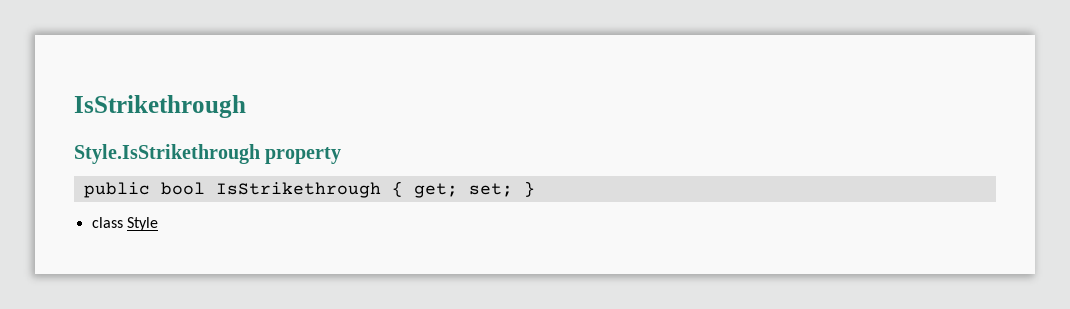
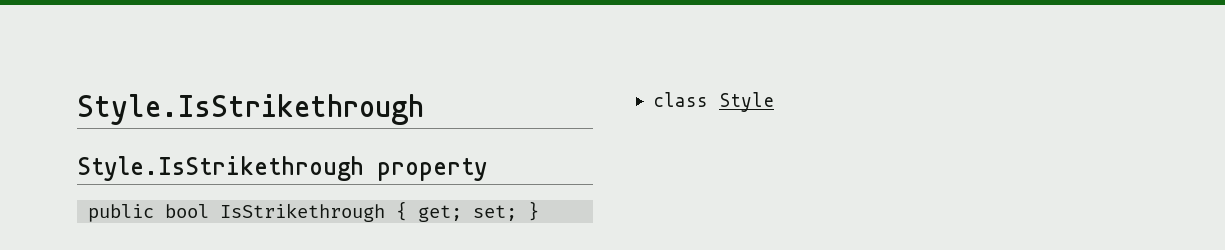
[74,95,246,118] IsStrikethrough -> [77,94,424,125] Style.IsStrikethrough

